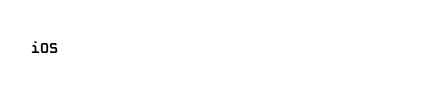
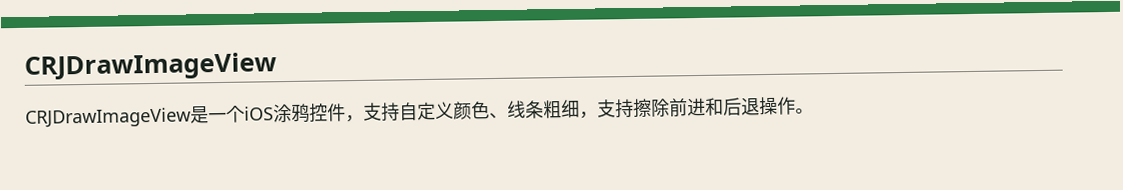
[31,41,58,53] iOS -> [24,52,277,81] [25,96,814,128] CRJDrawImageView // CRJDrawImageView是一个iOS涂鸦控件，支持自定义颜色、线条粗细，支持擦除前进和后退操作。

